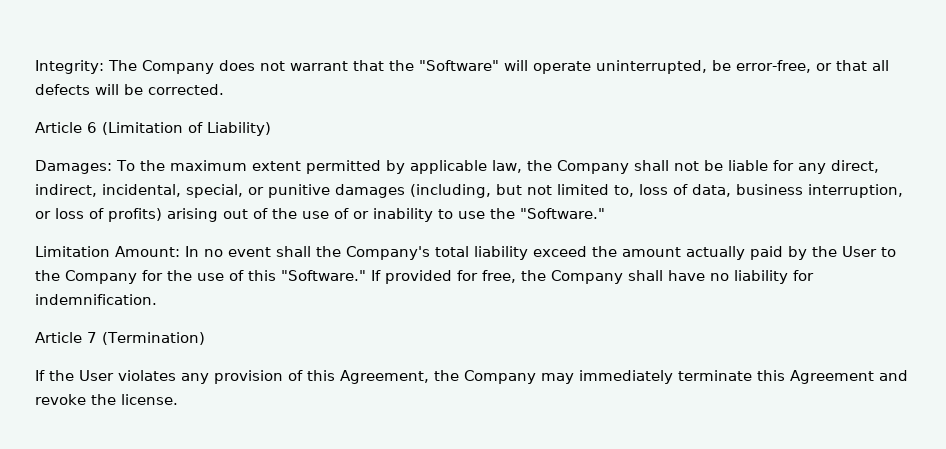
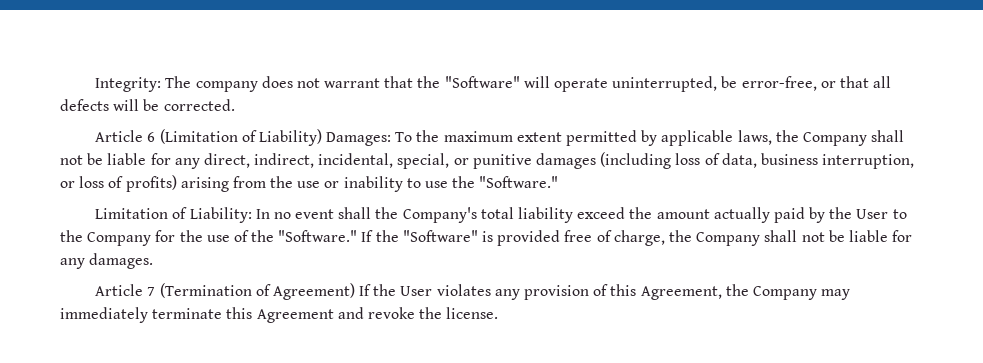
[141,60,214,74] Company -> [195,81,258,92] company
(271, 129) // -> (322, 137) none
[491,160,522,173] law, -> [737,130,772,145] laws,
[410,184,634,198] (including, but not limited to, -> [600,152,672,169] (including
[223,208,349,219] out of the use of -> [232,176,321,188] from the use
[115,246,180,257] Amount: -> [172,207,252,223] of Liability:
[248,270,276,281] this -> [251,230,275,242] the
[385,270,814,284] [35,294,157,305] provided for free, the Company shall have no liability for indemnification. -> [375,230,913,246] [60,253,154,269] the "Software" is provided free of charge, the Company shall not be liable for any damages.
[102,332,205,345] (Termination) // -> [159,283,355,300] (Termination of Agreement)

